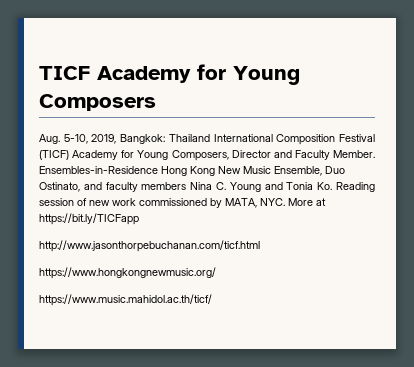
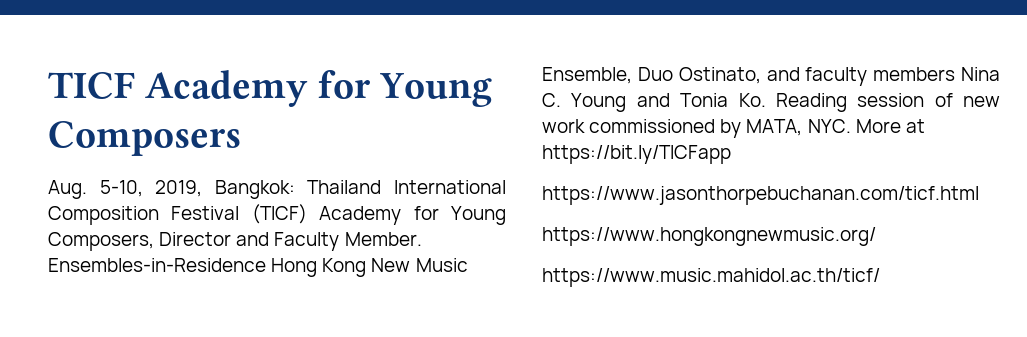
[39,240,260,252] http://www.jasonthorpebuchanan.com/ticf.html -> [542,186,979,205] https://www.jasonthorpebuchanan.com/ticf.html

